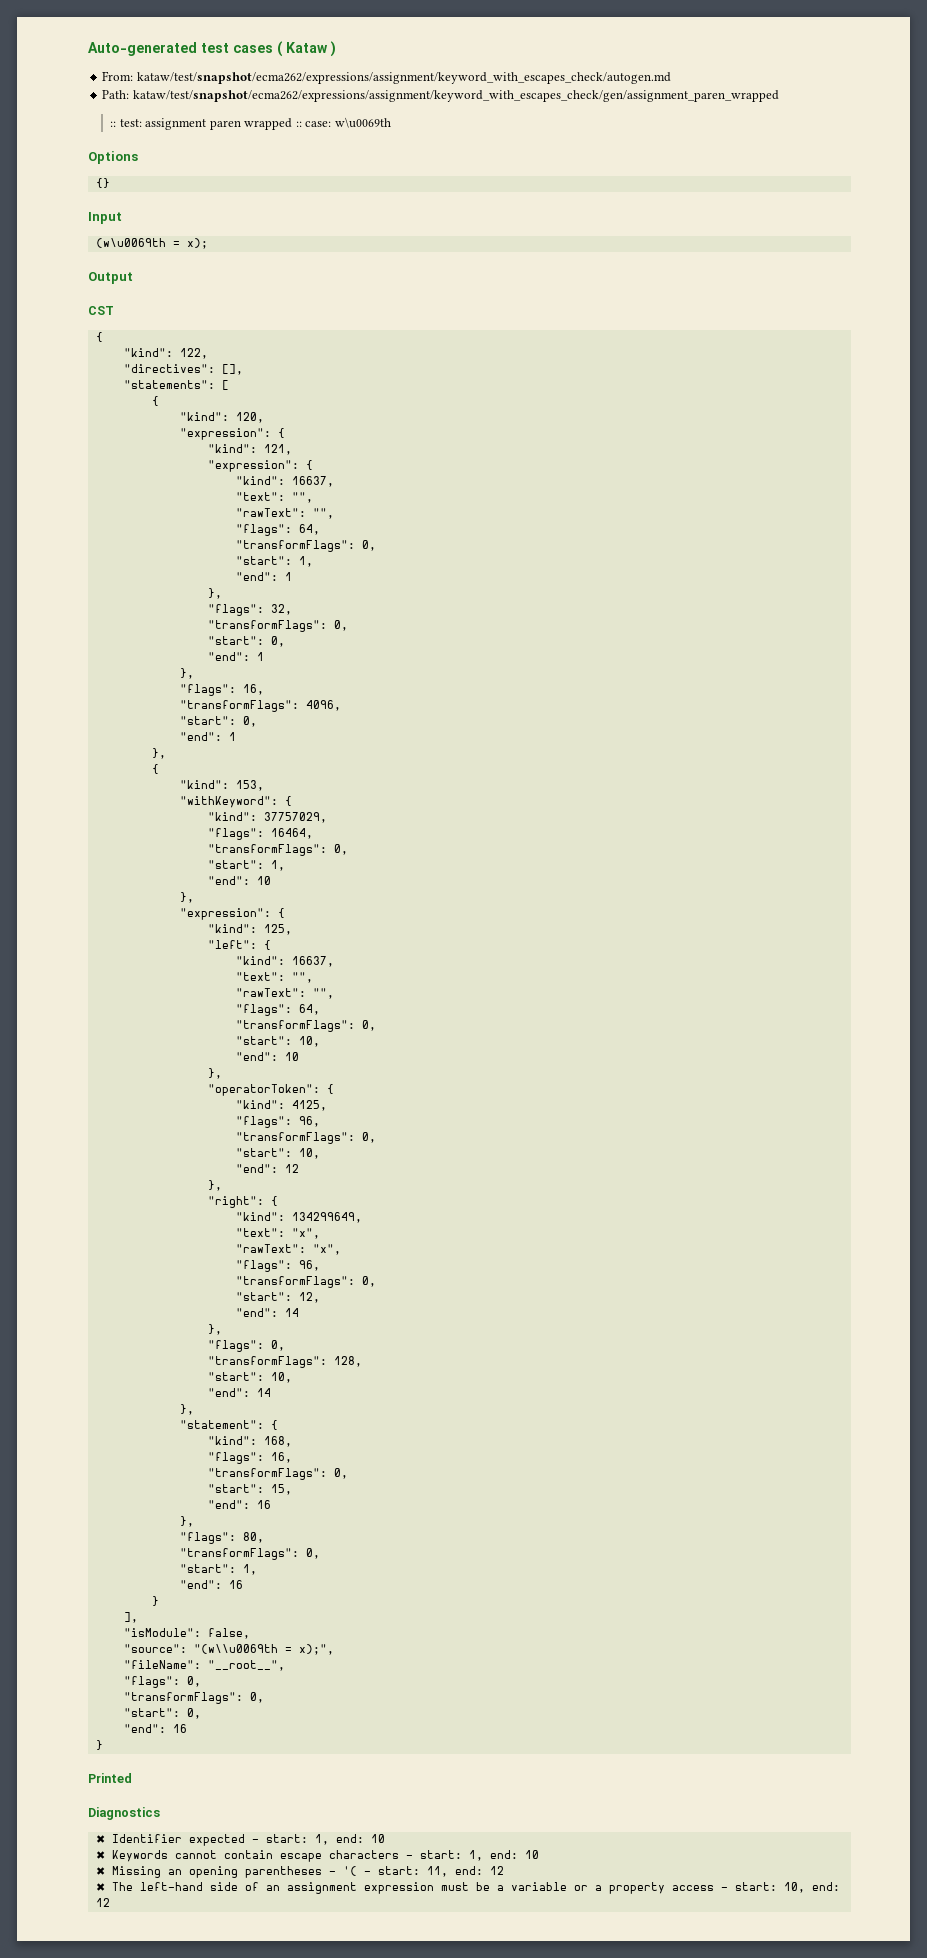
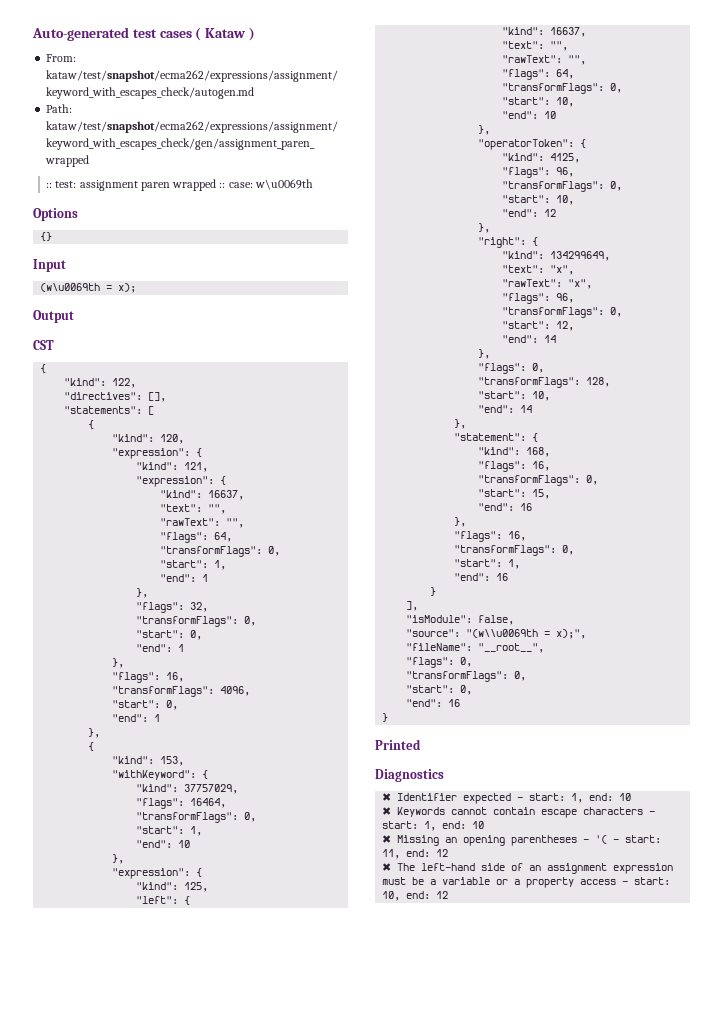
[242,1532,264,1543] 80, -> [508,531,527,541] 16,

